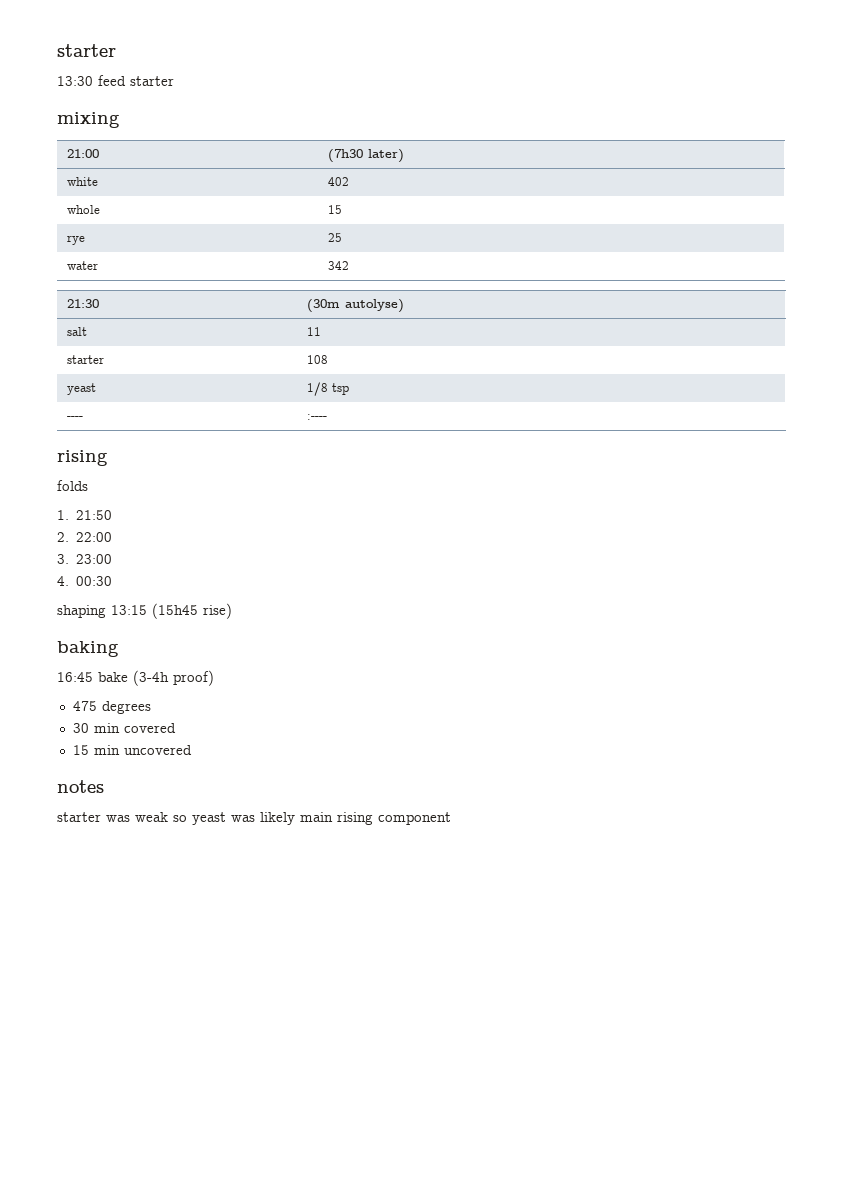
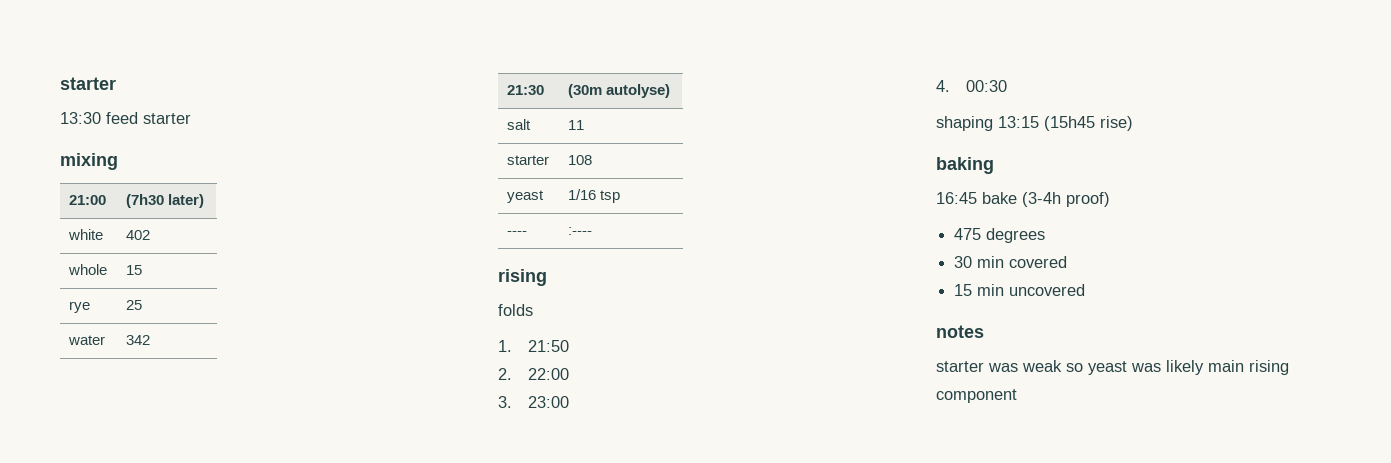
[307,382,329,396] 1/8 -> [568,189,597,200] 1/16

